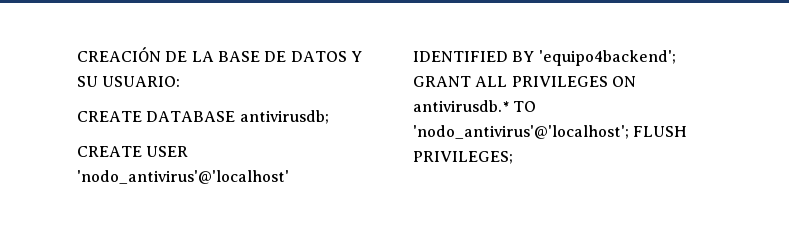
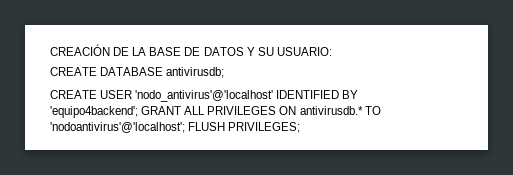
[413,125,629,139] 'nodo_antivirus'@'localhost'; -> [50,122,185,133] 'nodoantivirus'@'localhost';

